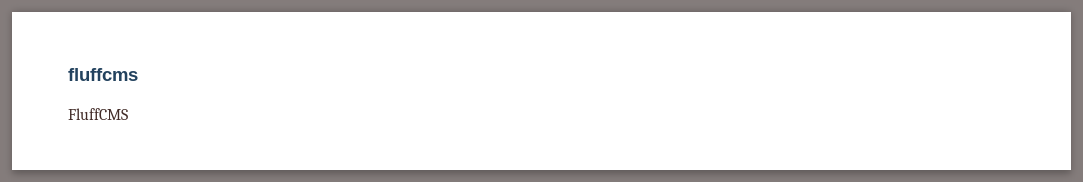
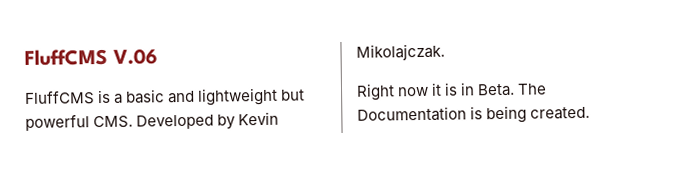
[68,68,138,81] [68,108,128,120] fluffcms // FluffCMS -> [24,48,158,66] [25,87,306,106] [25,111,280,131] [356,43,445,61] [356,82,548,101] [357,105,591,124] FluffCMS V.06 // FluffCMS is a basic and lightweight but powerful CMS. Developed by Kevin Mikolajczak. // Right now it is in Beta. The Documentation is being created.

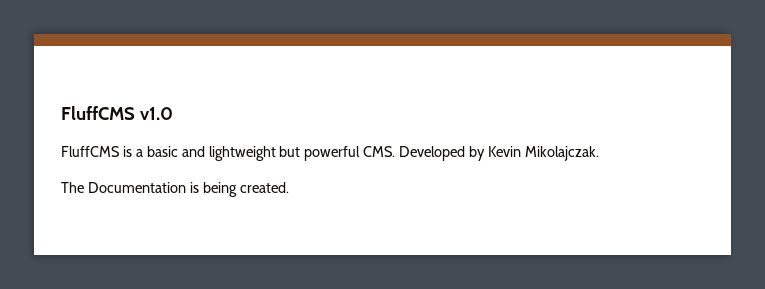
[24,48,158,66] FluffCMS V.06 -> [61,106,173,120] FluffCMS v1.0
[356,82,516,101] Right now it is in Beta. -> (599, 153) none

